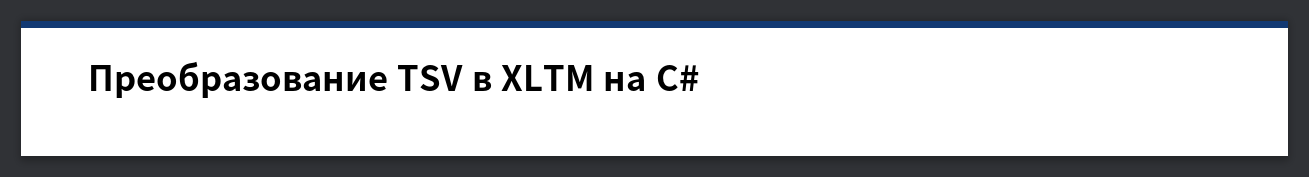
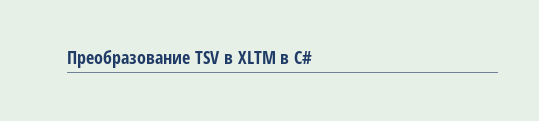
[603,72,647,91] на -> [280,54,290,64] в

